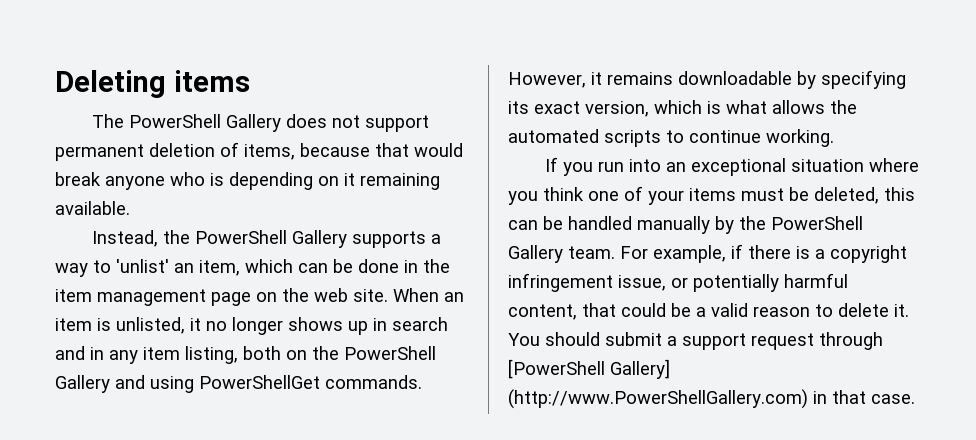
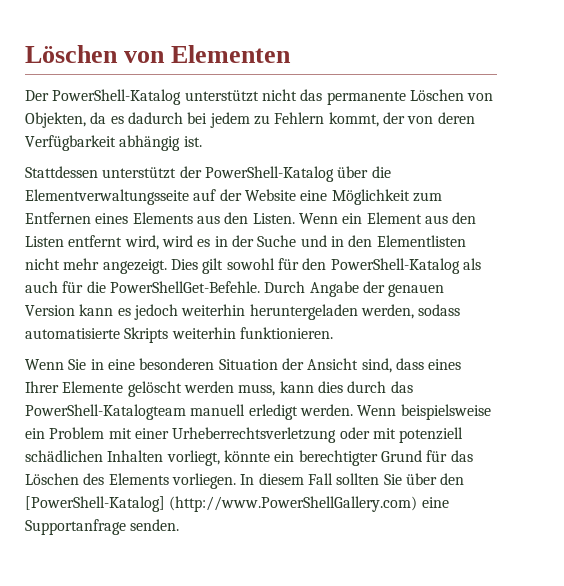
[55,70,250,98] [91,114,429,132] [55,142,463,161] [55,172,440,190] [55,201,130,215] [91,230,441,248] [55,259,450,277] [55,288,464,306] [55,317,448,335] [55,346,436,364] [55,375,422,393] [508,70,906,89] [508,100,857,117] [508,129,834,147] [544,157,919,176] [508,186,915,205] [508,216,863,234] [508,244,907,263] [508,273,848,292] [508,303,909,320] [508,332,883,350] [508,359,670,379] [508,389,915,409] Deleting items // The PowerShell Gallery does not support permanent deletion of items, because that would break anyone who is depending on it remaining available. // Instead, the PowerShell Gallery supports a way to 'unlist' an item, which can be done in the item management page on the web site. When an item is unlisted, it no longer shows up in search and in any item listing, both on the PowerShell Gallery and using PowerShellGet commands. However, it remains downloadable by specifying its exact version, which is what allows the automated scripts to continue working. // If you run into an exceptional situation where you think one of your items must be deleted, this can be handled manually by the PowerShell Gallery team. For example, if there is a copyright infringement issue, or potentially harmful content, that could be a valid reason to delete it. You should submit a support request through [PowerShell Gallery] (http://www.PowerShellGallery.com) in that case. -> [25,45,292,63] [25,89,494,105] [25,112,475,128] [25,135,202,151] [25,166,391,182] [25,189,442,205] [25,212,477,224] [25,235,466,250] [25,258,481,274] [25,281,445,297] [25,304,461,320] [25,327,333,343] [25,358,462,373] [25,381,413,397] [25,404,491,420] [25,427,464,443] [25,450,473,466] [25,473,465,489] [25,496,449,512] [25,519,180,535] Löschen von Elementen // Der PowerShell-Katalog unterstützt nicht das permanente Löschen von Objekten, da es dadurch bei jedem zu Fehlern kommt, der von deren Verfügbarkeit abhängig ist. // Stattdessen unterstützt der PowerShell-Katalog über die Elementverwaltungsseite auf der Website eine Möglichkeit zum Entfernen eines Elements aus den Listen. Wenn ein Element aus den Listen entfernt wird, wird es in der Suche und in den Elementlisten nicht mehr angezeigt. Dies gilt sowohl für den PowerShell-Katalog als auch für die PowerShellGet-Befehle. Durch Angabe der genauen Version kann es jedoch weiterhin heruntergeladen werden, sodass automatisierte Skripts weiterhin funktionieren. // Wenn Sie in eine besonderen Situation der Ansicht sind, dass eines Ihrer Elemente gelöscht werden muss, kann dies durch das PowerShell-Katalogteam manuell erledigt werden. Wenn beispielsweise ein Problem mit einer Urheberrechtsverletzung oder mit potenziell schädlichen Inhalten vorliegt, könnte ein berechtigter Grund für das Löschen des Elements vorliegen. In diesem Fall sollten Sie über den [PowerShell-Katalog] (http://www.PowerShellGallery.com) eine Supportanfrage senden.

